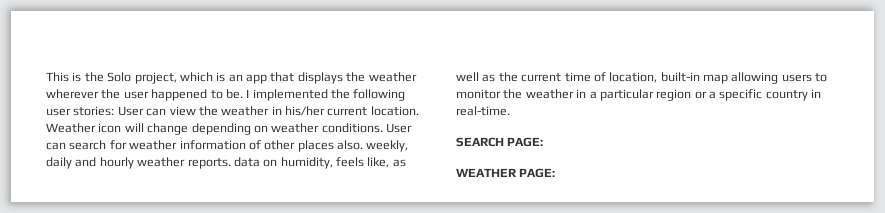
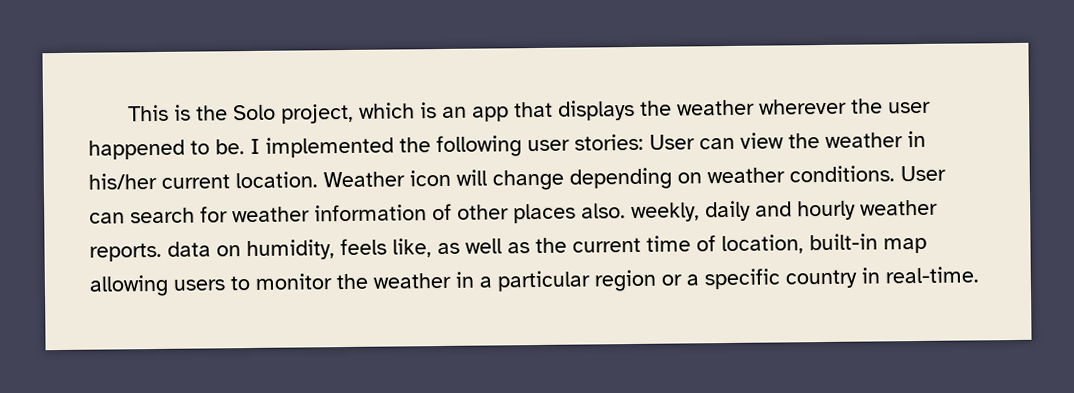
[456,137,544,147] [456,168,556,178] // SEARCH PAGE: // WEATHER PAGE: -> (979, 275) none

